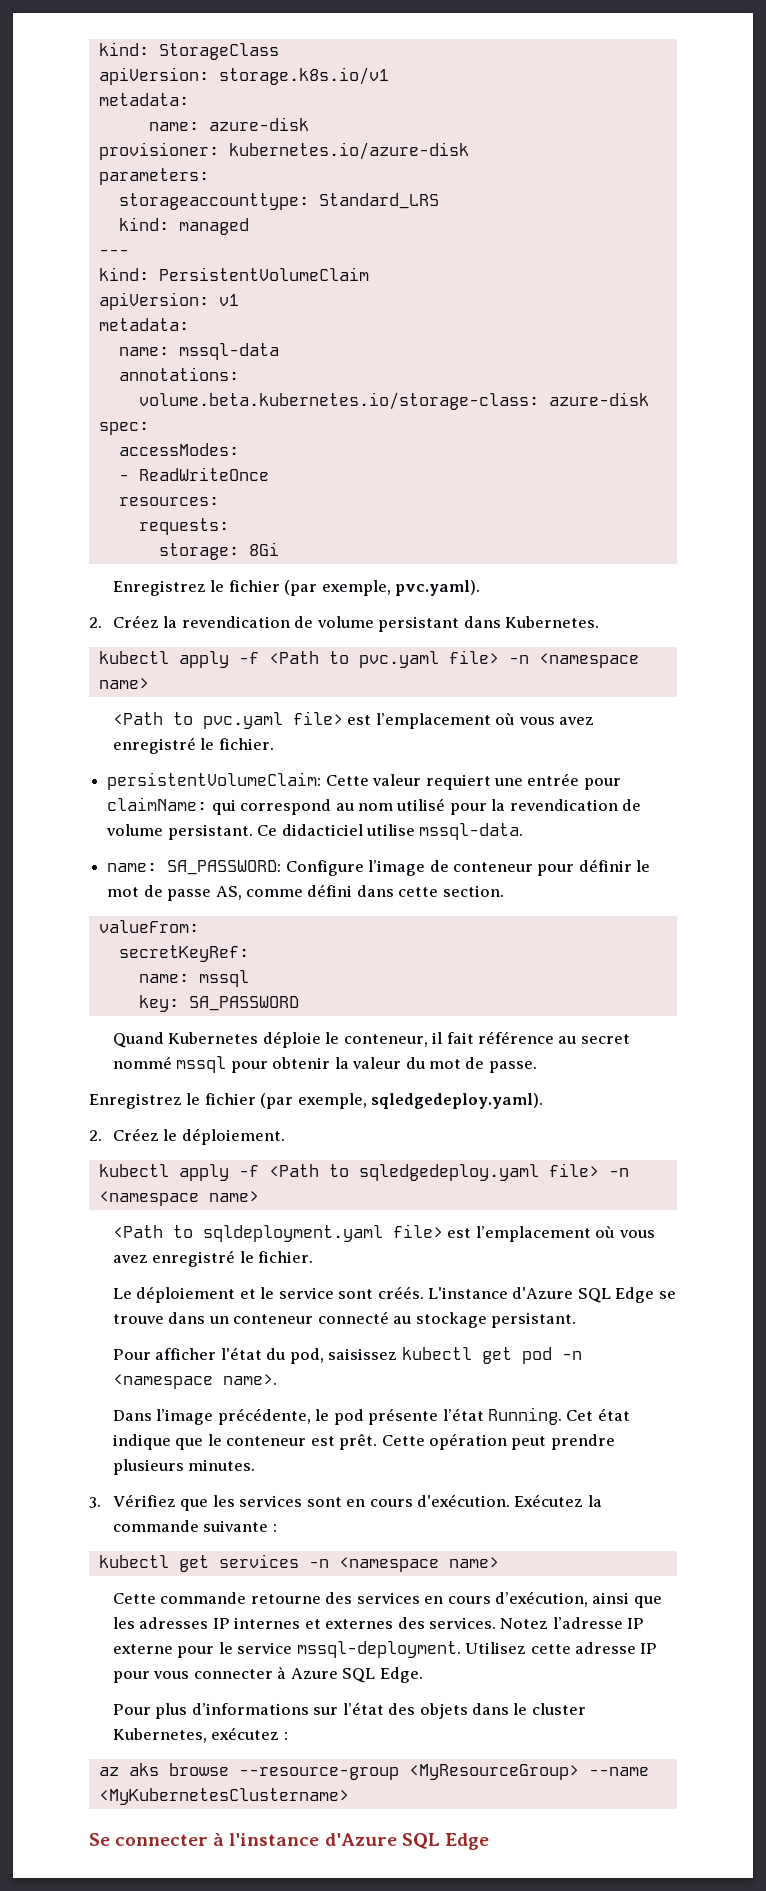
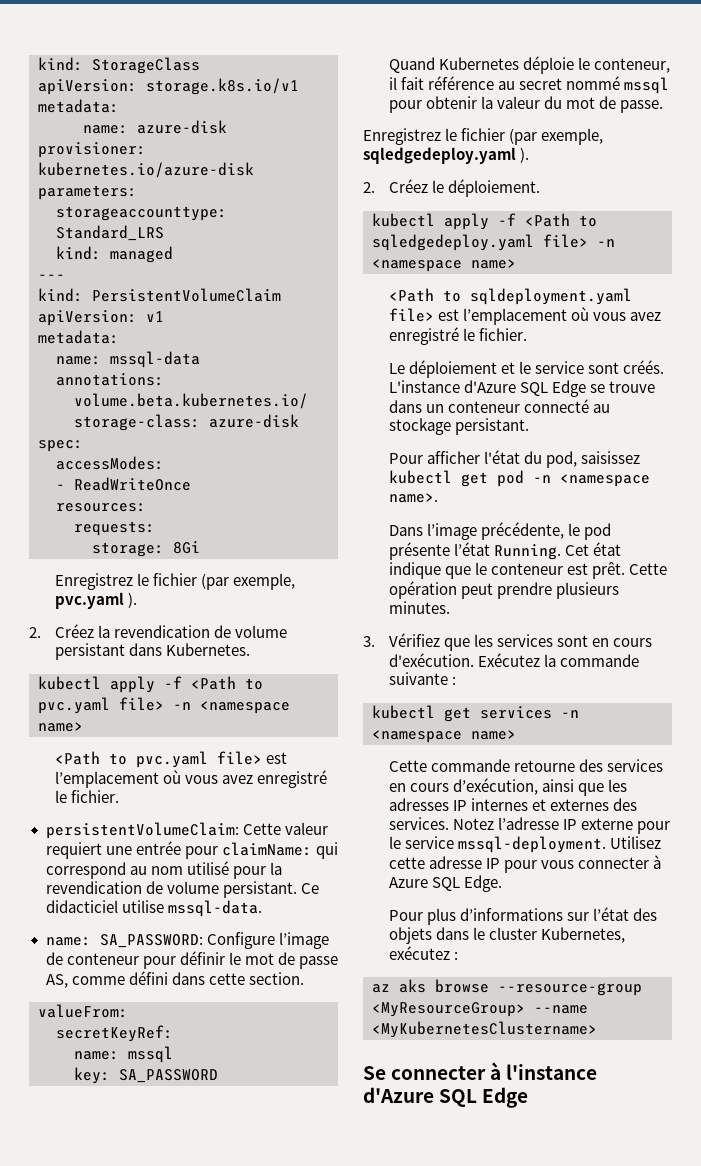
[395,580,481,596] pvc.yaml). -> [55,592,138,609] pvc.yaml ).
[371,1093,544,1109] sqledgedeploy.yaml). -> [363,147,530,164] sqledgedeploy.yaml ).

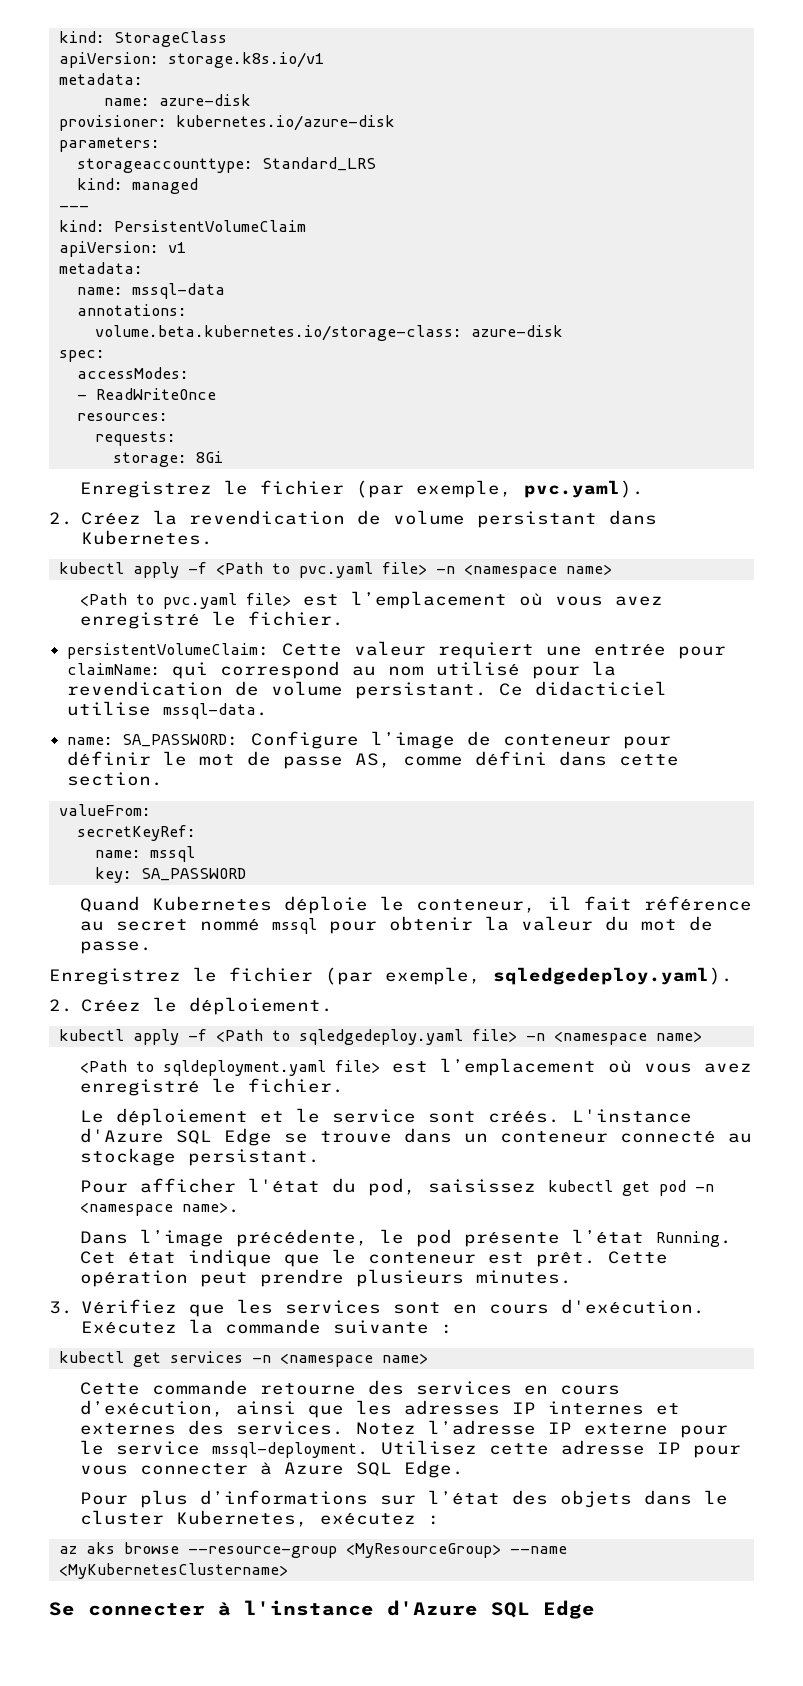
[55,592,138,609] pvc.yaml ). -> [524,480,645,498] pvc.yaml).
[363,147,530,164] sqledgedeploy.yaml ). -> [493,967,733,985] sqledgedeploy.yaml).

